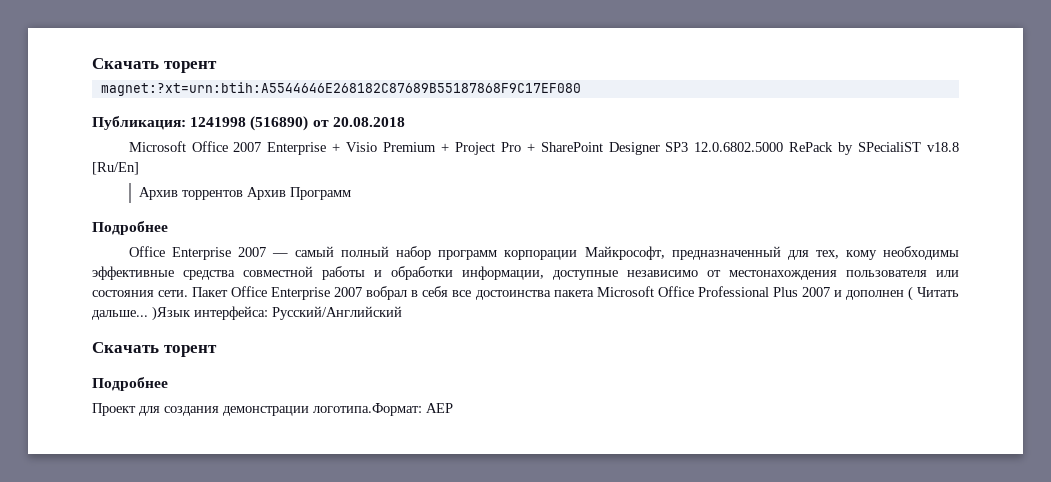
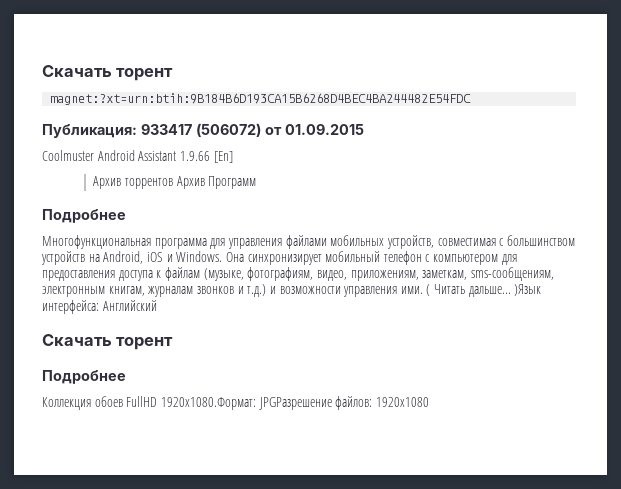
[92,58,217,73] [100,82,581,96] Скачать торент // magnet:?xt=urn:btih:A5544646E268182C87689B55187868F9C17EF080 -> [42,65,174,81] [50,93,472,105] Скачать торент // magnet:?xt=urn:btih:9B184B6D193CA15B6268D4BEC4BA244482E54FDC
[190,116,405,131] [128,141,959,155] [92,162,139,175] 1241998 (516890) от 20.08.2018 // Microsoft Office 2007 Enterprise + Visio Premium + Project Pro + SharePoint Designer SP3 12.0.6802.5000 RePack by SPecialiST v18.8 [Ru/En] -> [140,123,364,137] [42,150,233,163] 933417 (506072) от 01.09.2015 // Coolmuster Android Assistant 1.9.66 [En]
[128,246,959,260] [92,266,959,280] [92,286,904,300] Office Enterprise 2007 — самый полный набор программ корпорации Майкрософт, предназначенный для тех, кому необходимы эффективные средства совместной работы и обработки информации, доступные независимо от местонахождения пользователя или состояния сети. Пакет Office Enterprise 2007 вобрал в себя все достоинства пакета Microsoft Office Professional Plus 2007 и дополнен -> [42,235,575,249] [41,251,517,265] [42,267,554,281] [42,284,423,297] Многофункциональная программа для управления файлами мобильных устройств, совместимая с большинством устройств на Android, iOS и Windows. Она синхронизирует мобильный телефон с компьютером для предоставления доступа к файлам (музыке, фотографиям, видео, приложениям, заметкам, sms-сообщениям, электронным книгам, журналам звонков и т.д.) и возможности управления ими.
[272,306,402,320] Русский/Английский -> [102,300,157,311] Английский
[92,403,453,416] Проект для создания демонстрации логотипа.Формат: AEP -> [42,396,429,410] Коллекция обоев FullHD 1920х1080.Формат: JPGРазрешение файлов: 1920х1080

